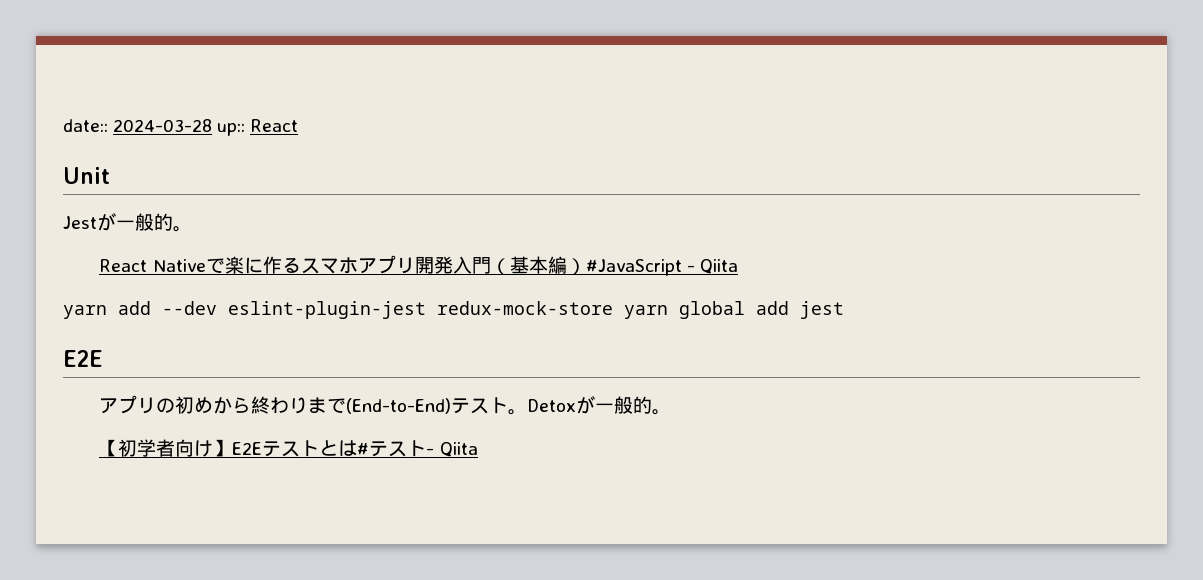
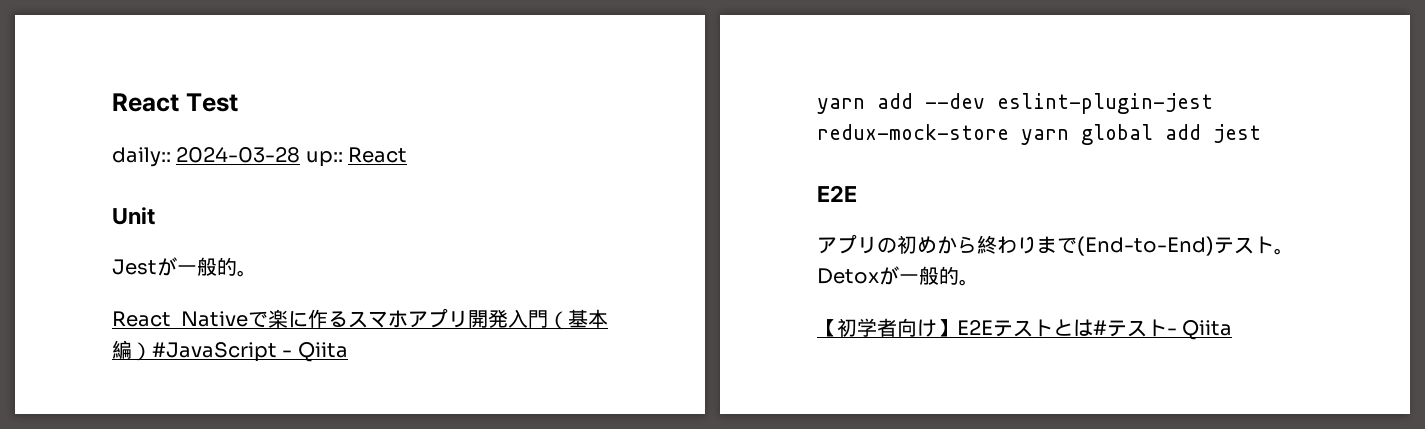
[63,119,108,132] date:: -> [112,93,238,112] [112,147,171,167] React Test // daily::

